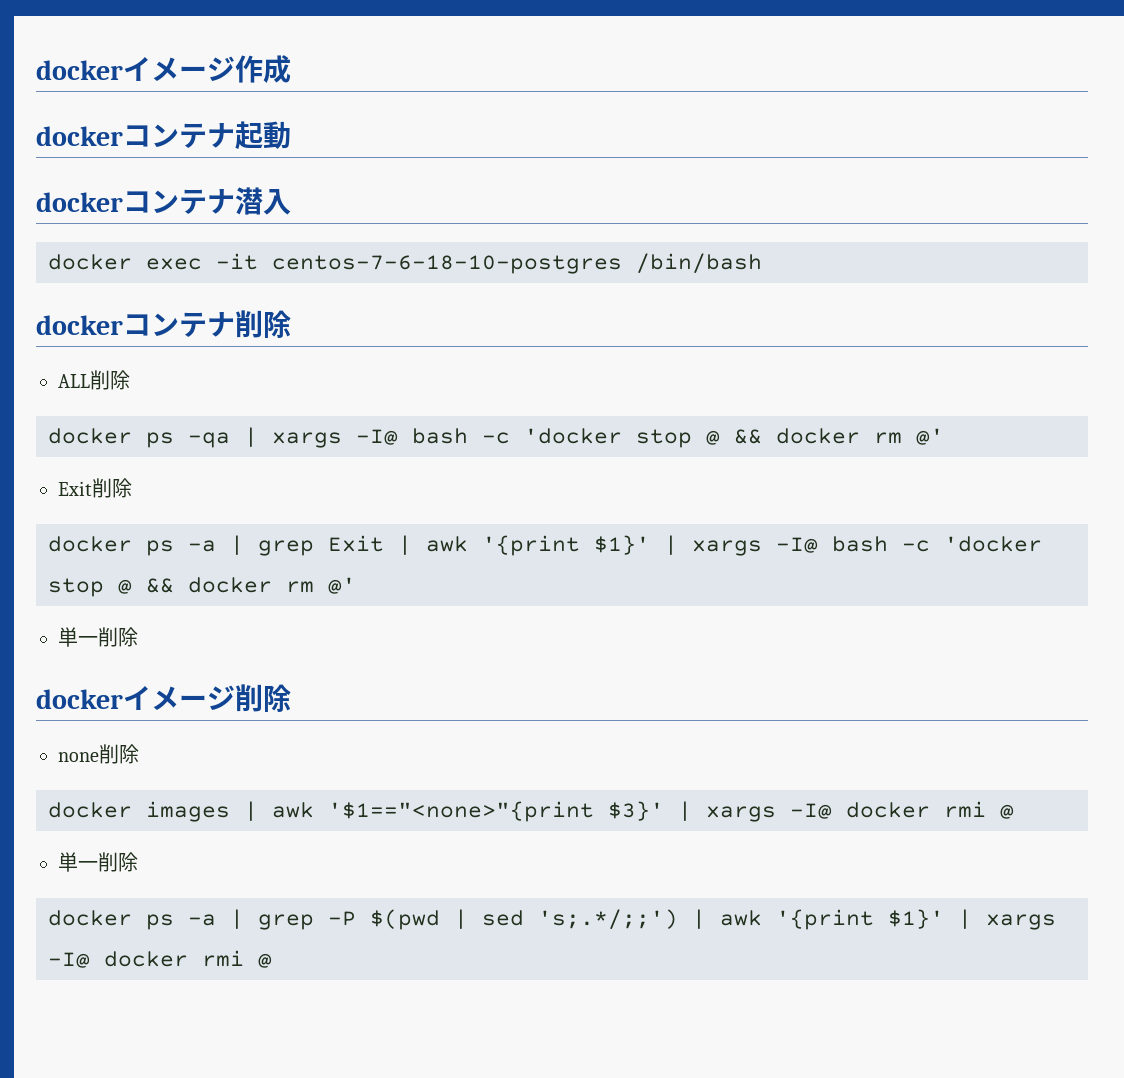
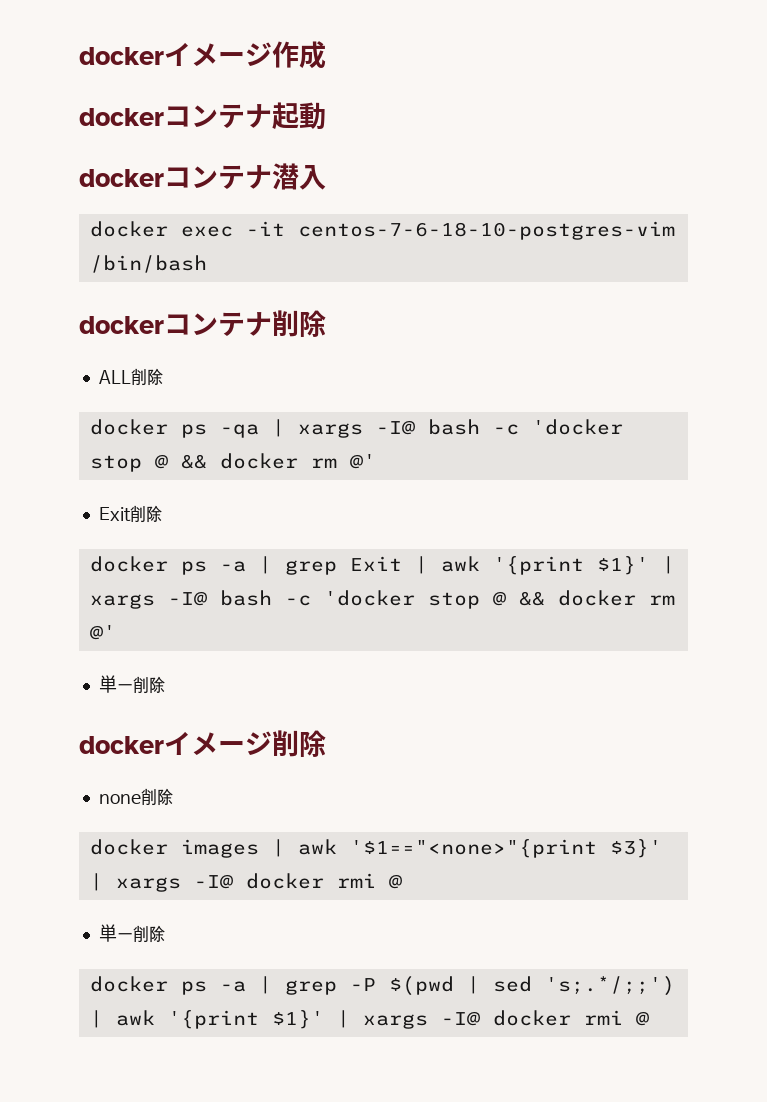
[272,255,622,274] centos-7-6-18-10-postgres -> [297,221,675,240] centos-7-6-18-10-postgres-vim

